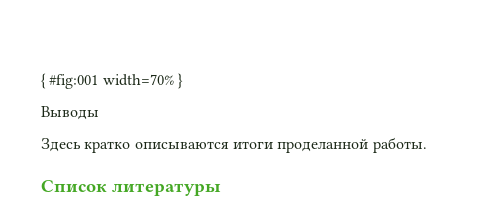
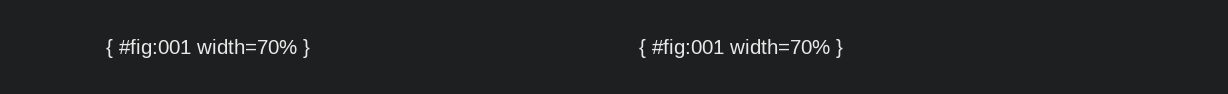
[41,106,99,120] [41,137,427,153] [41,180,221,196] Выводы // Здесь кратко описываются итоги проделанной работы. // Список литературы -> [639,39,843,58] { #fig:001 width=70% }

